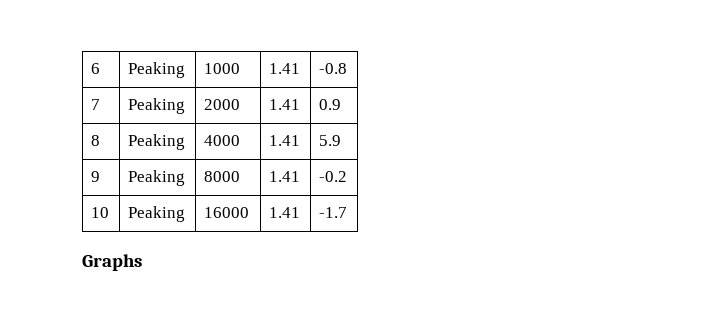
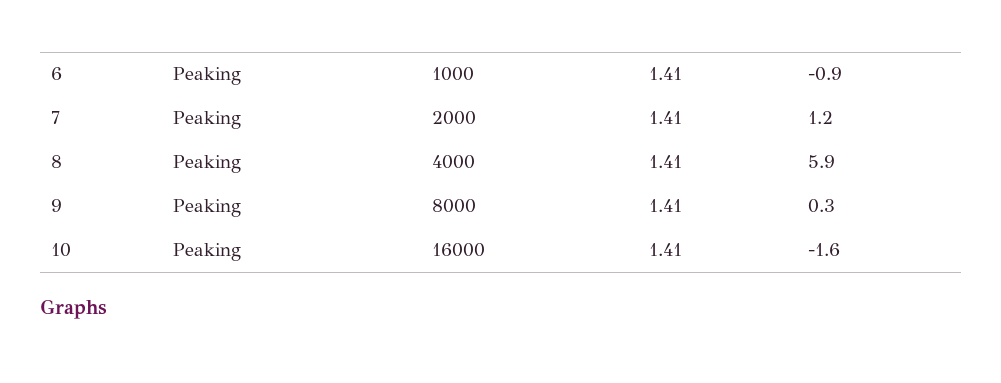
[319,63,348,74] -0.8 -> [808,67,843,81] -0.9
[319,99,342,110] 0.9 -> [808,111,834,124] 1.2
[319,171,348,182] -0.2 -> [808,199,836,213] 0.3
[319,207,348,218] -1.7 -> [808,243,841,256] -1.6

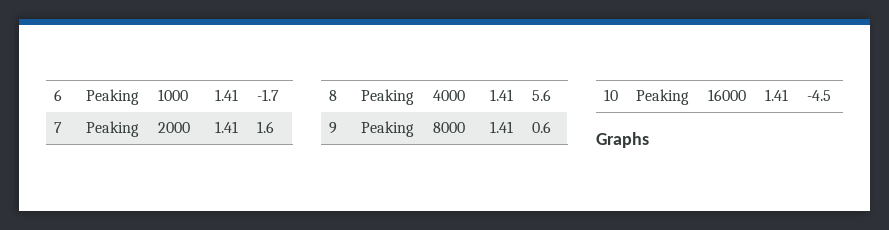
[808,67,843,81] -0.9 -> [256,89,279,101] -1.7
[808,111,834,124] 1.2 -> [256,121,274,133] 1.6
[808,155,836,168] 5.9 -> [531,89,551,101] 5.6
[808,199,836,213] 0.3 -> [531,121,551,133] 0.6
[808,243,841,256] -1.6 -> [806,90,831,101] -4.5

